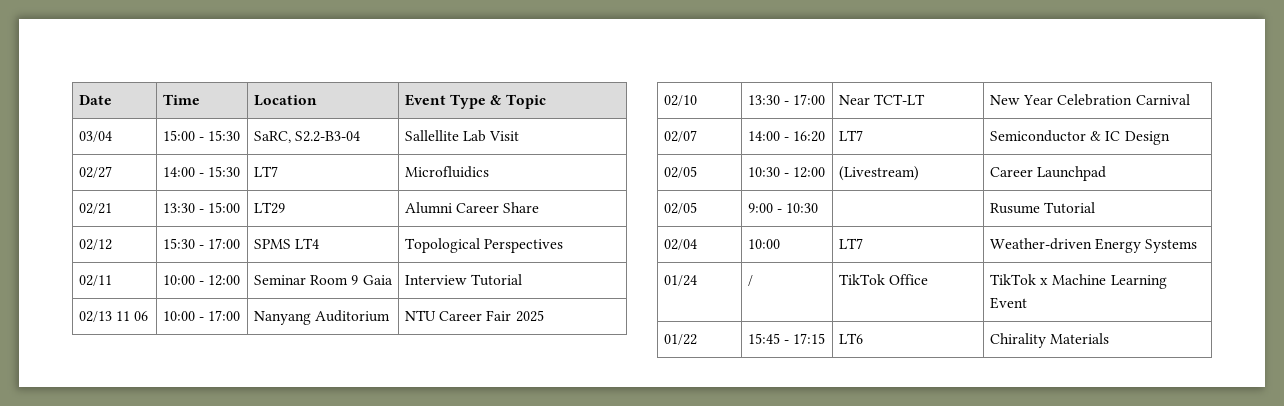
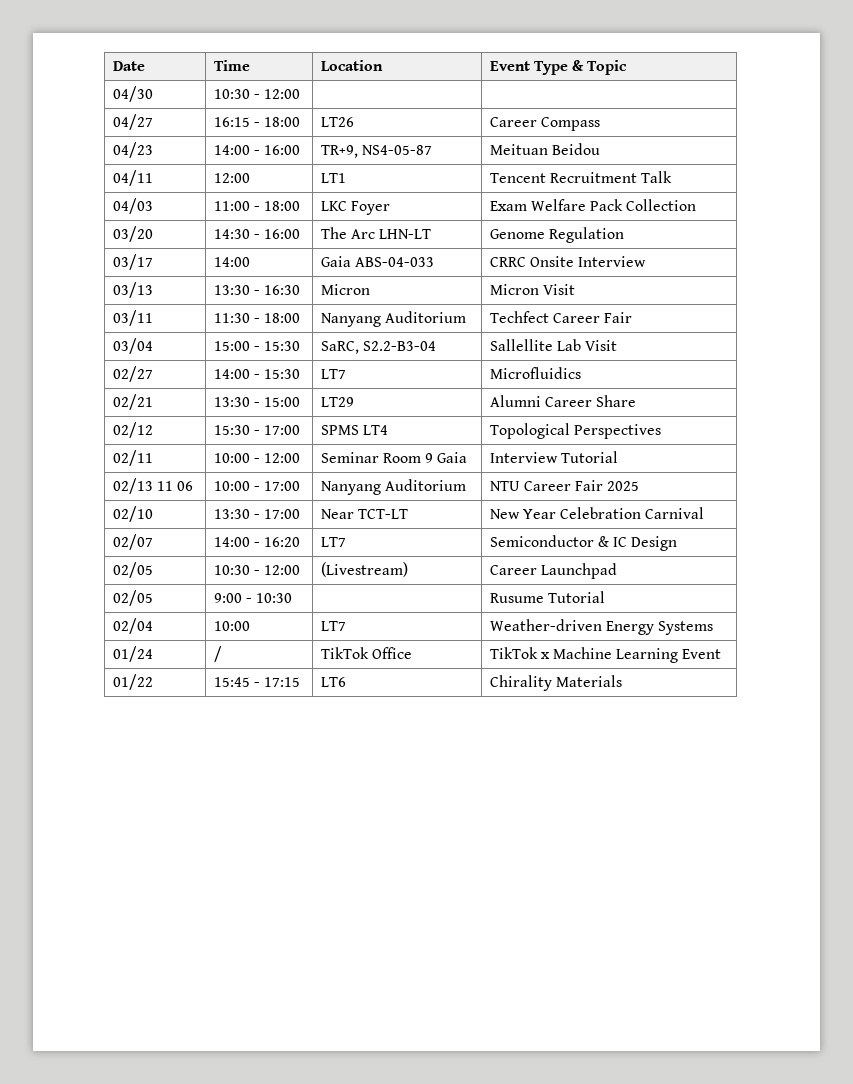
(546, 101) none -> [112,86,153,102] [213,89,301,99] [112,114,153,130] [213,117,301,127] [320,117,354,127] [489,117,600,131] [112,142,153,158] [213,145,301,155] [320,145,432,158] [489,143,600,155] [112,170,153,186] [213,173,250,183] [320,173,346,183] [489,171,673,183] [112,198,153,214] [213,201,301,211] [320,201,390,215] [489,199,697,211] [112,226,153,242] [213,229,301,239] [320,227,432,239] [489,227,624,243] [112,254,153,270] [213,257,250,267] [320,256,434,267] [489,256,647,267] [112,282,153,298] [213,285,301,295] [320,284,370,295] [489,284,575,295] [112,310,153,326] [213,313,301,323] [320,311,466,327] [489,311,633,323] // 04/30 | 10:30 - 12:00 | | // 04/27 | 16:15 - 18:00 | LT26 | Career Compass // 04/23 | 14:00 - 16:00 | TR+9, NS4-05-87 | Meituan Beidou // 04/11 | 12:00 | LT1 | Tencent Recruitment Talk // 04/03 | 11:00 - 18:00 | LKC Foyer | Exam Welfare Pack Collection // 03/20 | 14:30 - 16:00 | The Arc LHN-LT | Genome Regulation // 03/17 | 14:00 | Gaia ABS-04-033 | CRRC Onsite Interview // 03/13 | 13:30 - 16:30 | Micron | Micron Visit // 03/11 | 11:30 - 18:00 | Nanyang Auditorium | Techfect Career Fair

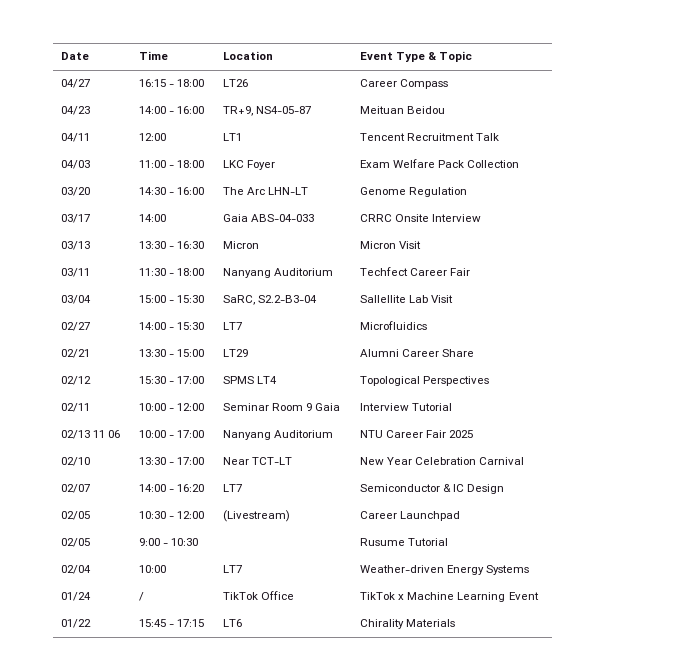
[112,86,153,102] [213,89,301,99] // 04/30 | 10:30 - 12:00 | | -> (473, 56) none

